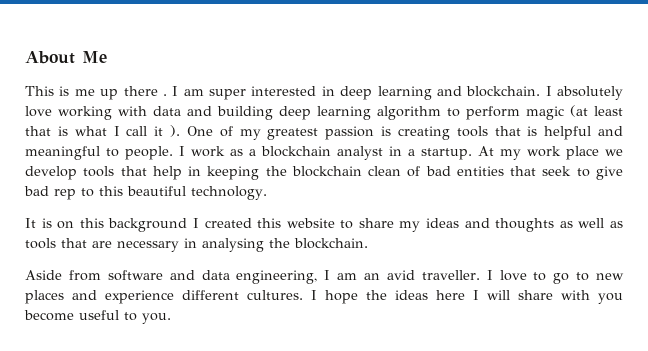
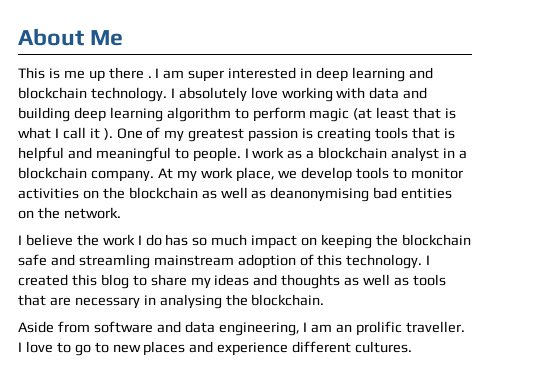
[466,86,541,97] blockchain. -> [18,87,167,102] blockchain technology.
[421,148,472,160] startup. -> [18,167,154,182] blockchain company.
[566,146,599,160] place -> [235,167,275,182] place,
[120,166,623,180] [24,186,267,200] [25,218,188,232] that help in keeping the blockchain clean of bad entities that seek to give bad rep to this beautiful technology. // It is on this background -> [393,168,464,179] [18,187,453,202] [18,207,121,219] [18,234,471,249] [18,254,423,269] to monitor activities on the blockchain as well as deanonymising bad entities on the network. // I believe the work I do has so much impact on keeping the blockchain safe and streamling mainstream adoption of this technology.
[286,218,335,228] website -> [100,274,129,289] blog
[386,270,415,280] avid -> [356,321,403,336] prolific
[311,290,623,304] [24,310,171,324] I hope the ideas here I will share with you become useful to you. -> (413, 347) none

